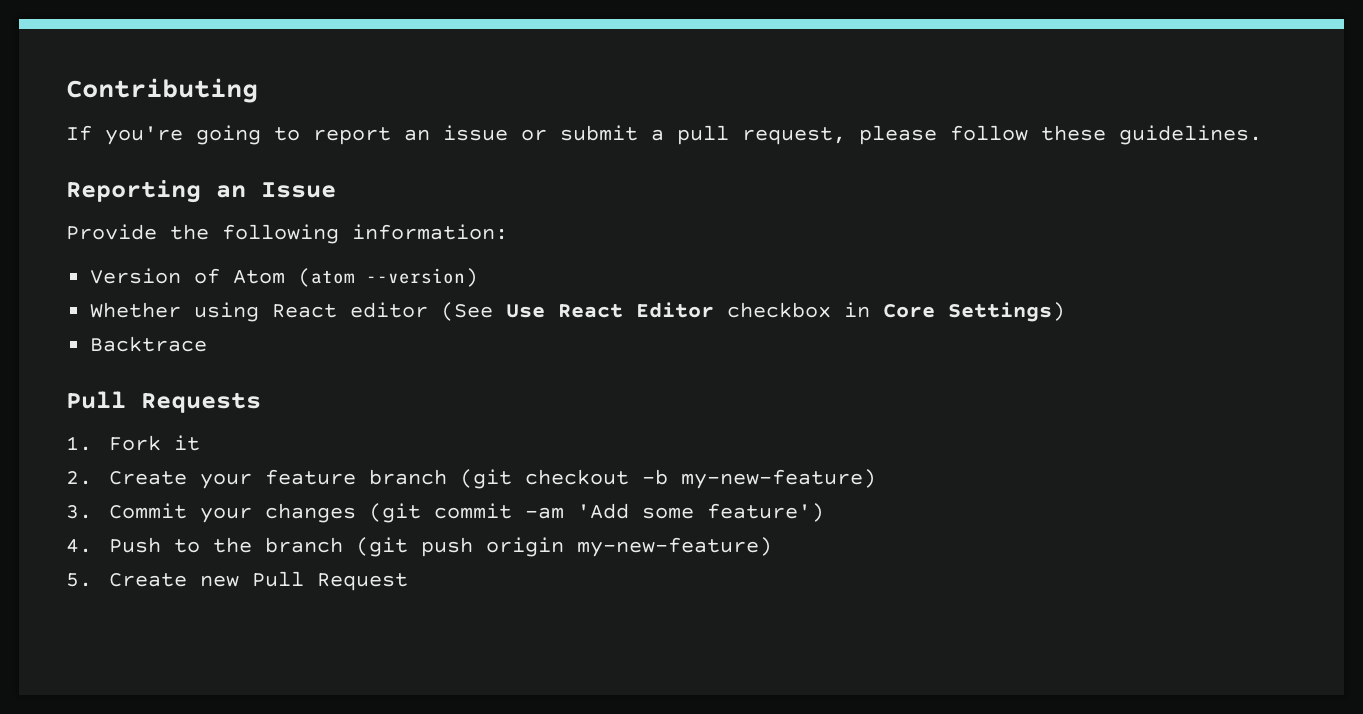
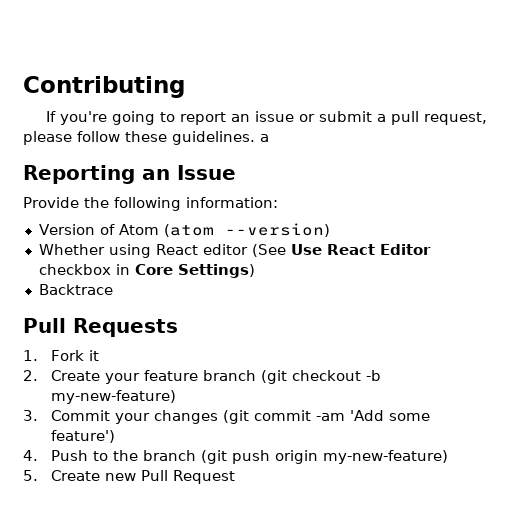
(1262, 135) none -> [260,134,269,142] a

